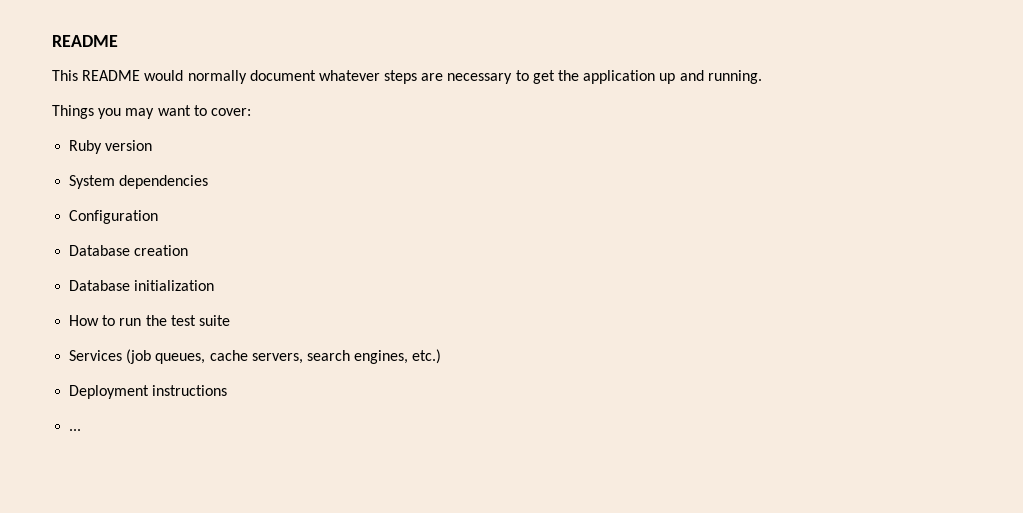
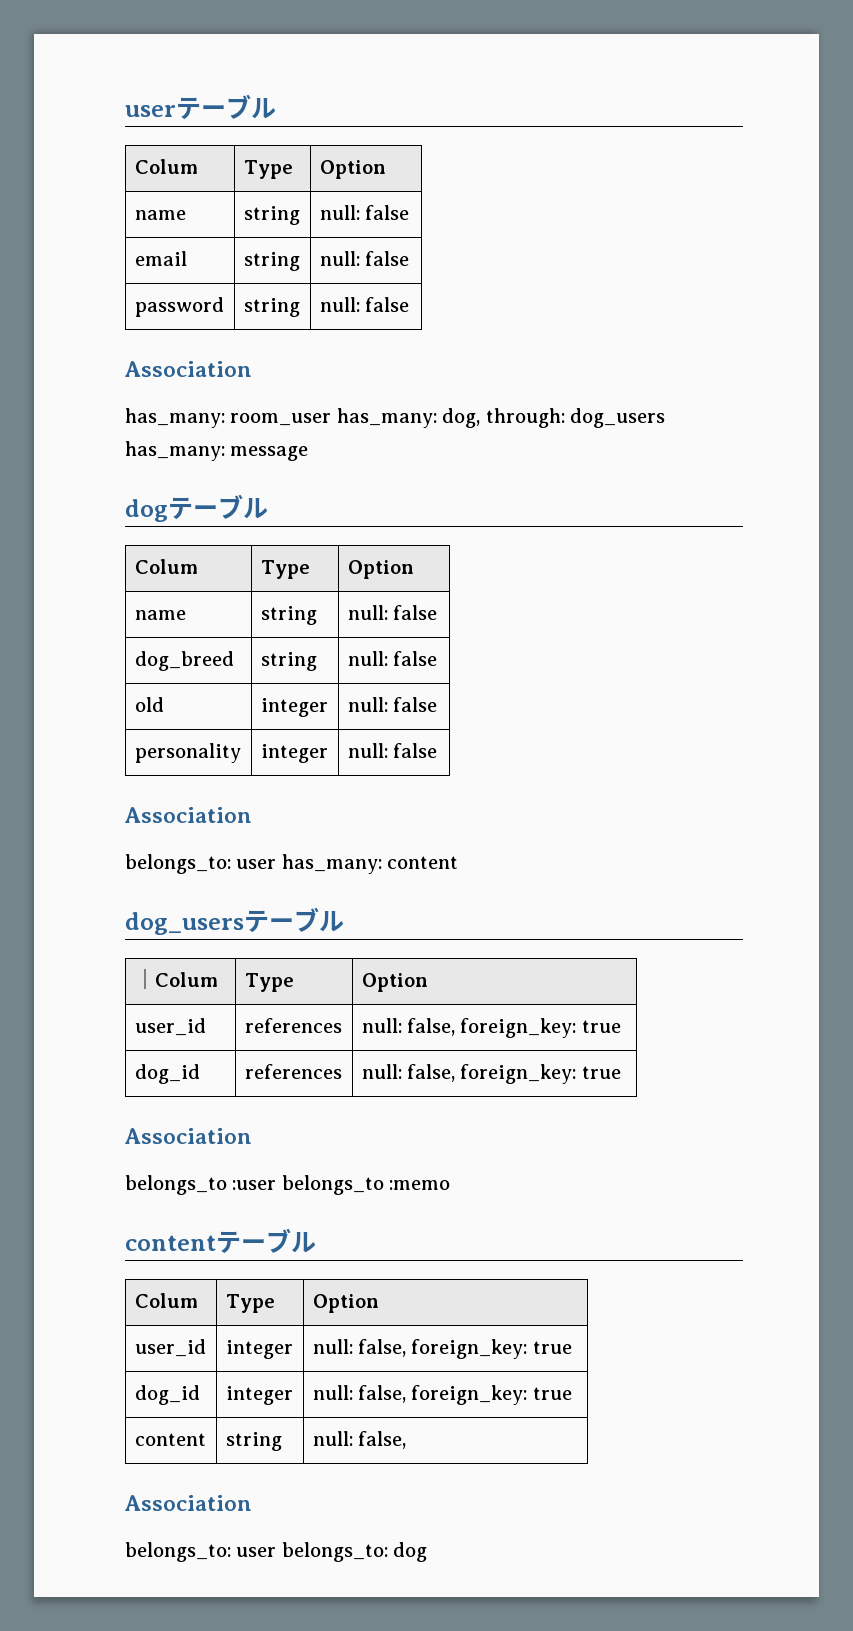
[52,35,118,47] [52,70,762,84] [52,105,251,119] [69,140,153,154] [69,175,209,189] [69,210,159,224] [69,245,189,256] [69,280,215,291] [69,315,230,326] [69,349,442,364] [69,385,228,399] [69,429,82,431] README // This README would normally document whatever steps are necessary to get the application up and running. // Things you may want to cover: // Ruby version // System dependencies // Configuration // Database creation // Database initialization // How to run the test suite // Services (job queues, cache servers, search engines, etc.) // Deployment instructions // ... -> [125,94,276,120] [134,159,198,174] [243,160,293,179] [319,160,386,179] [134,210,186,220] [243,206,300,225] [319,205,410,220] [134,251,187,266] [243,252,300,271] [319,251,410,266] [134,297,224,317] [243,298,300,317] [319,297,410,312] [124,361,252,377] [125,408,665,428] [125,441,309,461] [125,494,268,522] [134,559,198,574] [260,560,310,579] [347,560,414,579] [134,610,186,620] [260,606,317,625] [347,605,438,620] [134,651,234,671] [260,652,317,671] [347,651,438,666] [134,697,164,712] [260,698,328,717] [347,697,438,712] [134,743,241,763] [260,744,328,763] [347,743,438,758] [124,807,252,823] [125,854,459,874] [125,907,344,935] [134,969,218,990] [244,973,294,992] [361,973,428,992] [134,1018,206,1036] [244,1018,342,1033] [361,1018,621,1038] [134,1064,200,1084] [244,1064,342,1079] [361,1064,621,1084] [124,1128,252,1144] [125,1175,451,1195] [125,1228,316,1254] [134,1293,198,1308] [225,1294,275,1313] [312,1294,379,1313] [134,1339,206,1357] [225,1340,293,1359] [312,1339,572,1359] [134,1385,200,1405] [225,1386,293,1405] [312,1385,572,1405] [134,1433,206,1446] [225,1432,282,1451] [312,1431,407,1449] [124,1495,252,1511] [125,1542,428,1562] userテーブル // Colum | Type | Option // name | string | null: false // email | string | null: false // password | string | null: false // Association // has_many: room_user has_many: dog, through: dog_users has_many: message // dogテーブル // Colum | Type | Option // name | string | null: false // dog_breed | string | null: false // old | integer | null: false // personality | integer | null: false // Association // belongs_to: user has_many: content // dog_usersテーブル // ｜Colum | Type | Option // user_id | references | null: false, foreign_key: true // dog_id | references | null: false, foreign_key: true // Association // belongs_to :user belongs_to :memo // contentテーブル // Colum | Type | Option // user_id | integer | null: false, foreign_key: true // dog_id | integer | null: false, foreign_key: true // content | string | null: false, // Association // belongs_to: user belongs_to: dog

